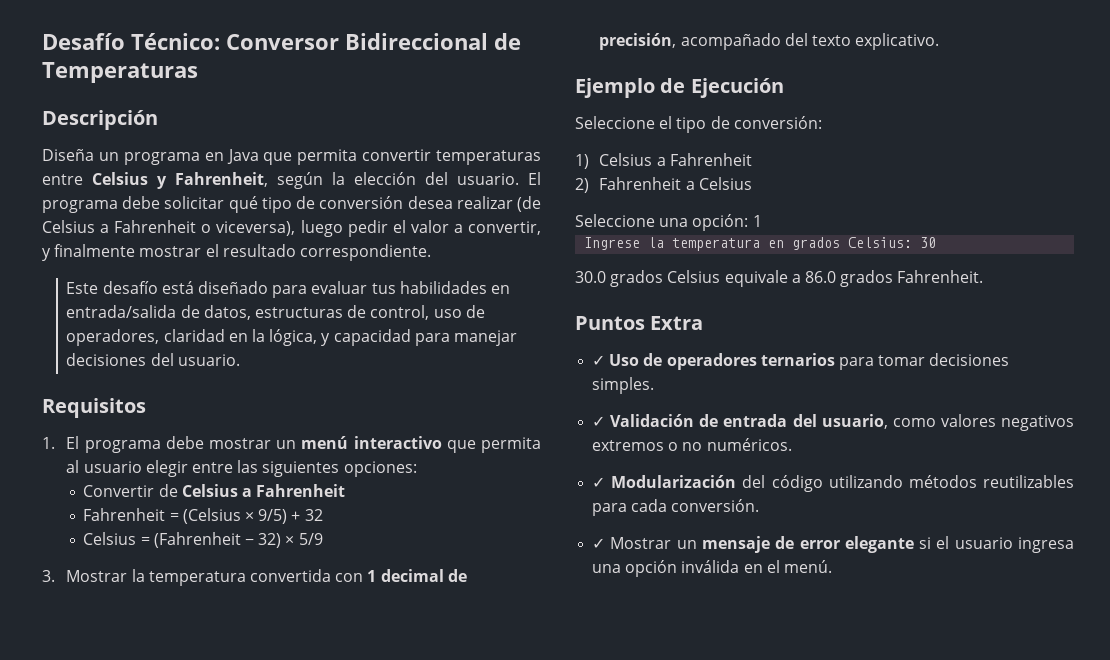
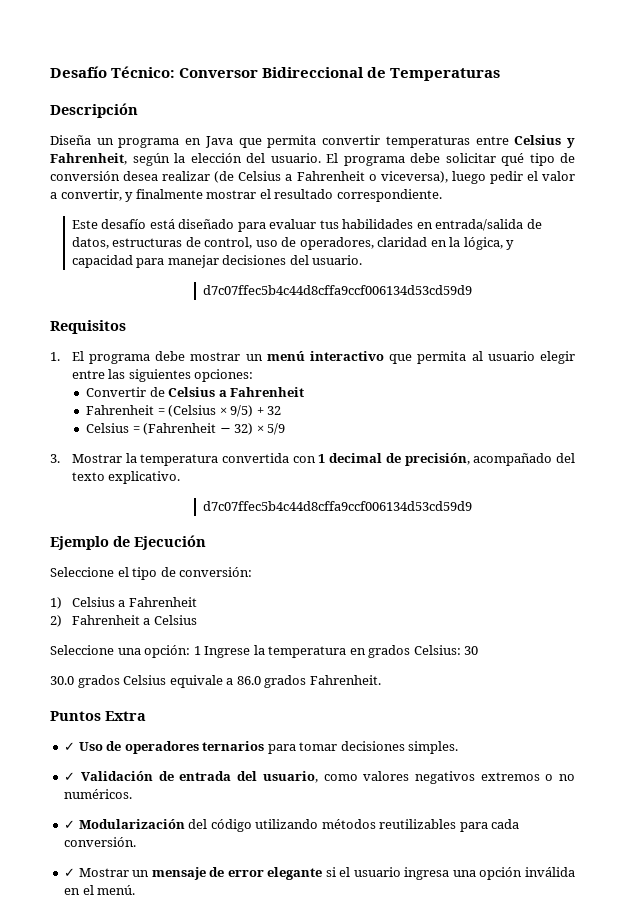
(240, 360) none -> [203,285,473,295] // d7c07ffec5b4c44d8cffa9ccf006134d53cd59d9
(940, 41) none -> [203,501,473,511] // d7c07ffec5b4c44d8cffa9ccf006134d53cd59d9
(762, 221) // -> (201, 650) none

